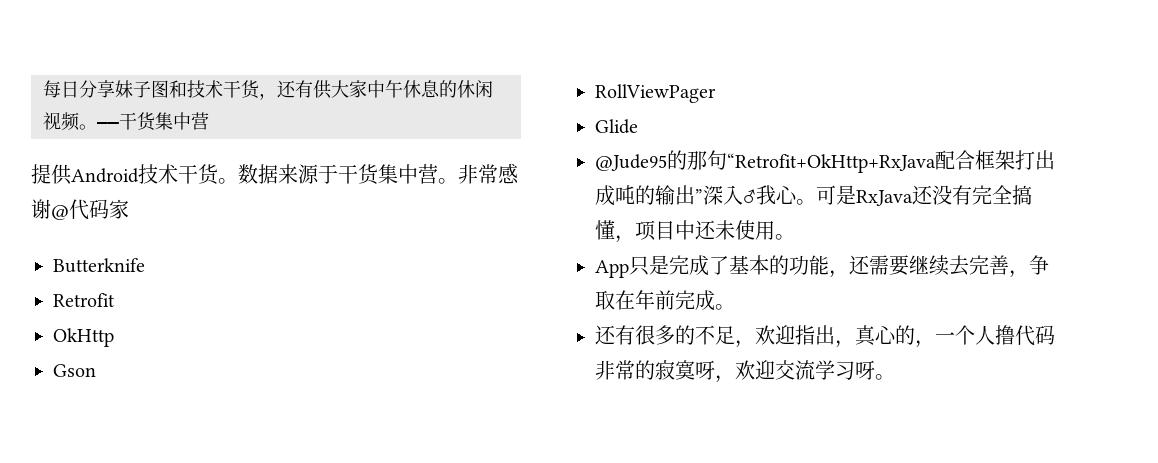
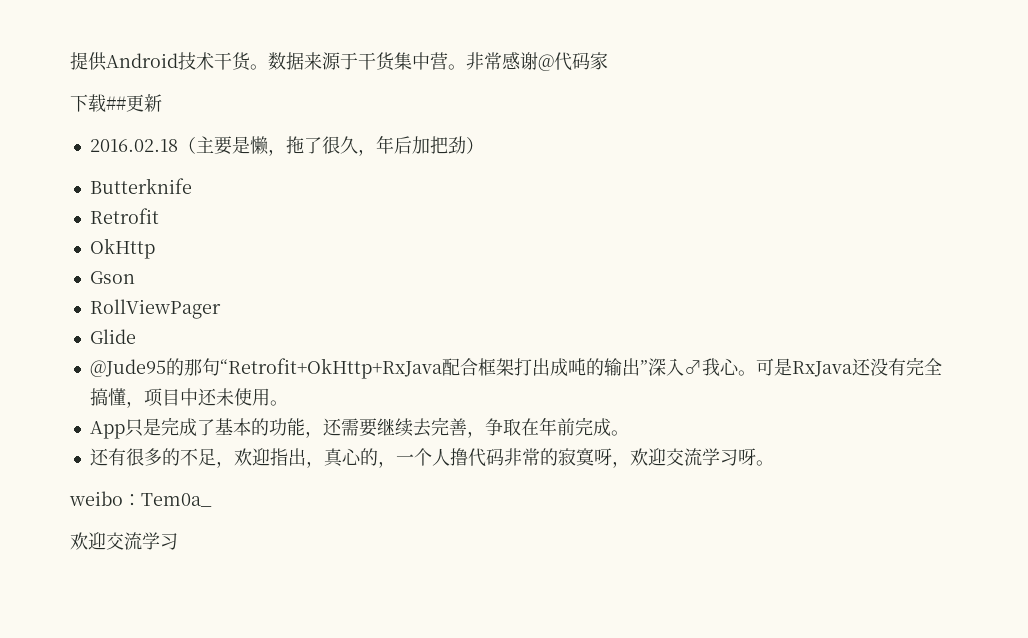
[43,80,493,100] [43,112,209,131] 每日分享妹子图和技术干货，还有供大家中午休息的休闲视频。——干货集中营 // -> (70, 61) none
(129, 209) none -> [70,94,162,112] [89,135,484,156] // 下载##更新 // 2016.02.18（主要是懒，拖了很久，年后加把劲）
(895, 377) none -> [69,491,212,507] [70,532,178,550] // weibo：Tem0a_ // 欢迎交流学习

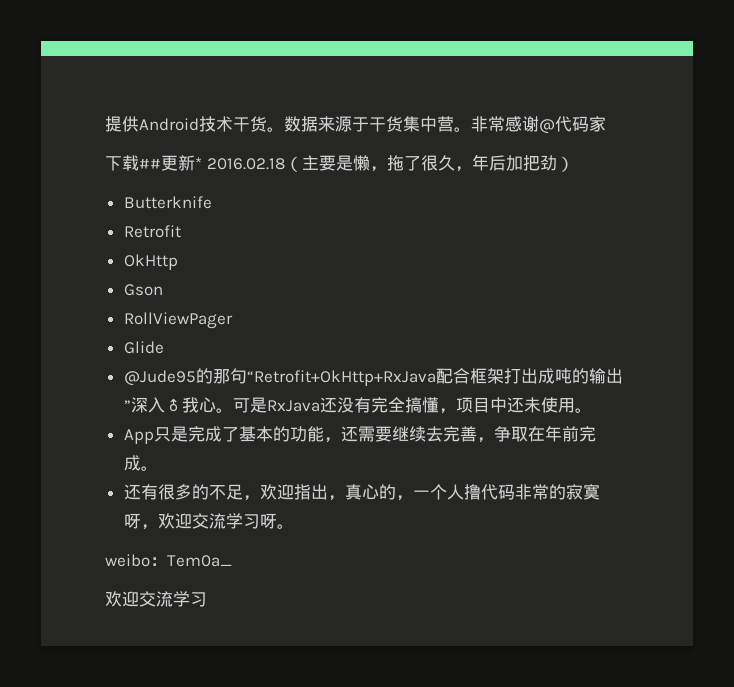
(162, 103) // -> [195,157,202,169] *

